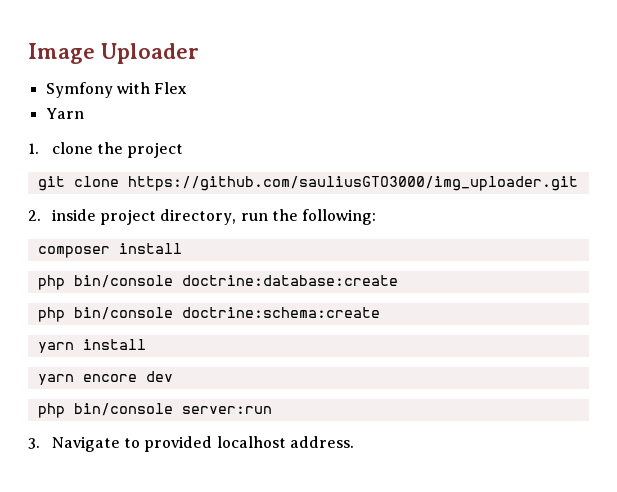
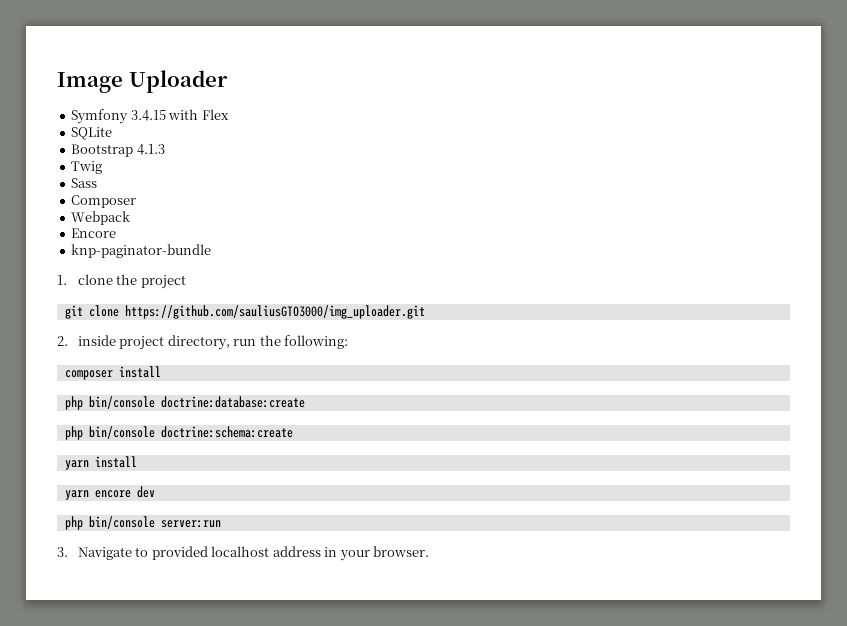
(113, 90) none -> [130,110,166,121] 3.4.15
[45,108,84,119] Yarn -> [71,127,113,140] [71,144,165,157] [71,161,103,174] [71,178,98,188] [71,195,137,208] [71,211,131,225] [71,228,117,238] [71,244,212,258] SQLite // Bootstrap 4.1.3 // Twig // Sass // Composer // Webpack // Encore // knp-paginator-bundle
[289,436,354,448] address. -> [272,546,430,561] address in your browser.

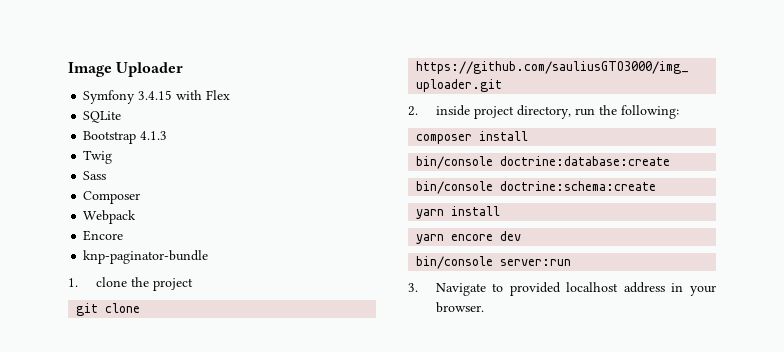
[64,396,83,410] php -> (529, 136) none
[64,426,83,440] php -> (671, 161) none
[64,516,83,530] php -> (522, 236) none

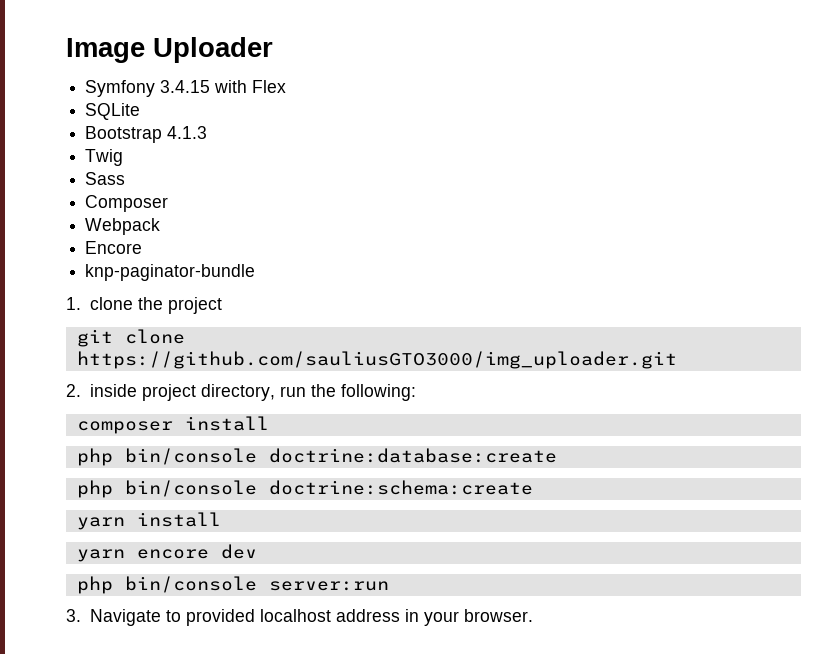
(529, 136) none -> [76,448,113,466] php
(671, 161) none -> [76,480,113,498] php
(522, 236) none -> [76,576,113,594] php

